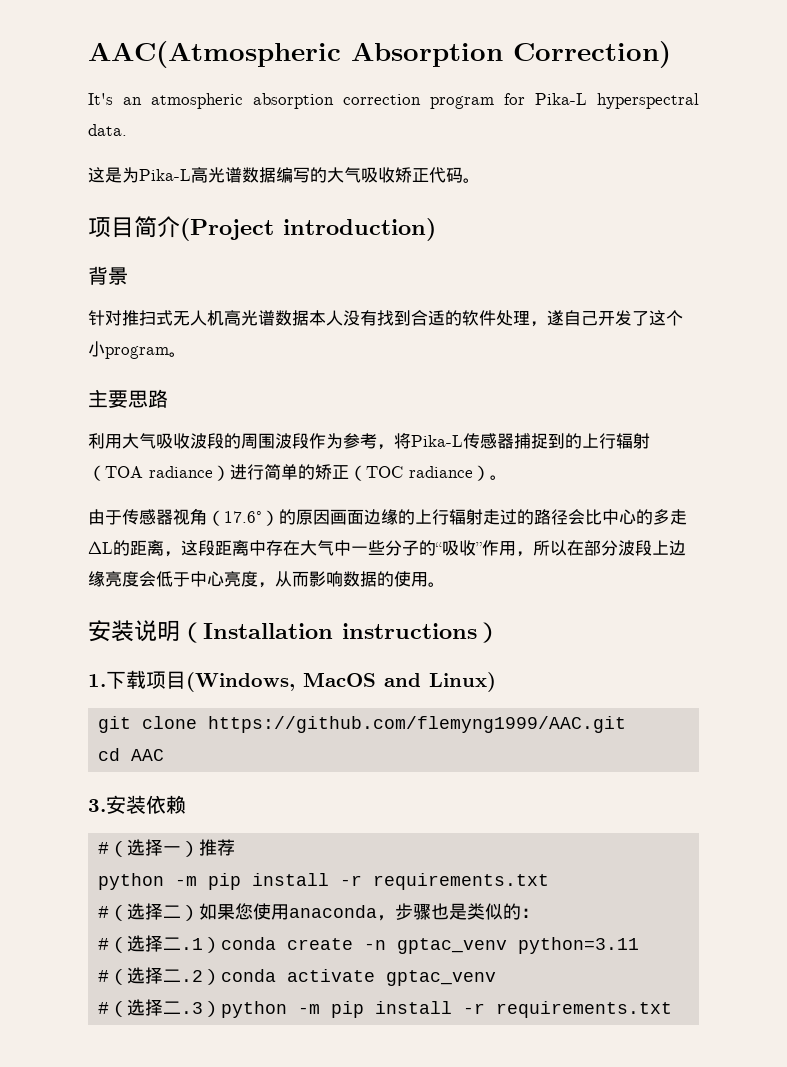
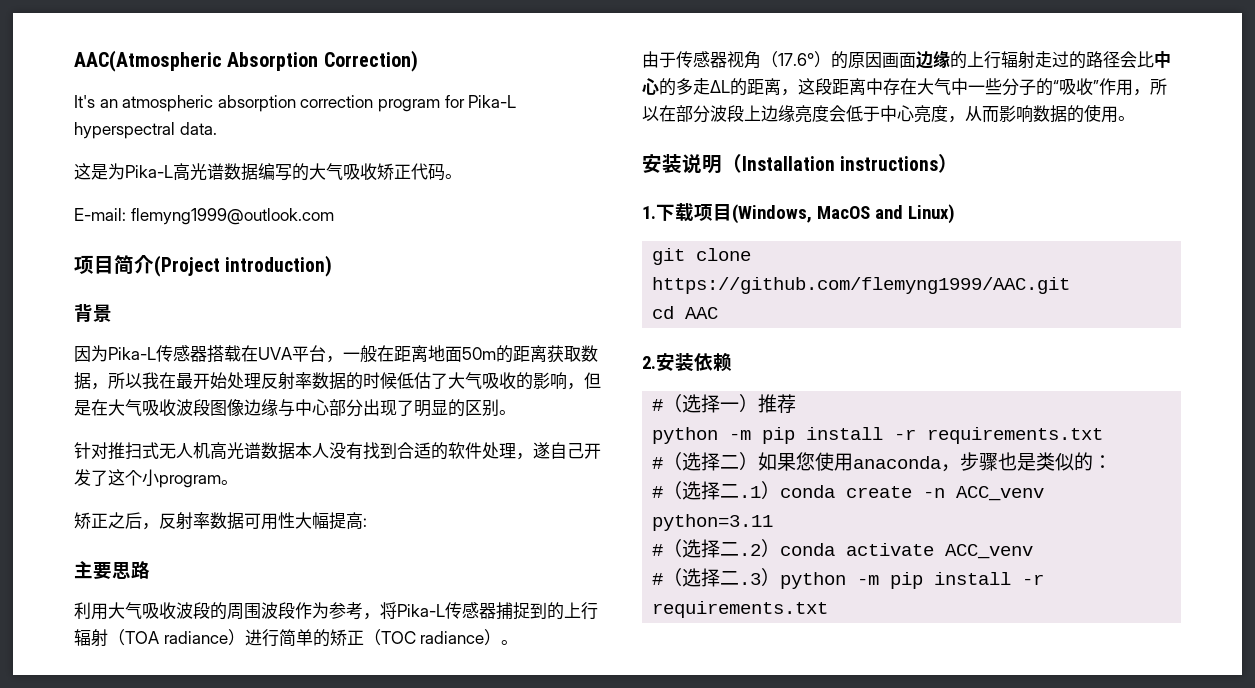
(480, 180) none -> [74,208,334,225] // E-mail: flemyng1999@outlook.com
(128, 276) none -> [74,345,598,363] [74,372,601,390] [74,399,516,417] // 因为Pika-L传感器搭载在UVA平台，一般在距离地面50m的距离获取数据，所以我在最开始处理反射率数据的时候低估了大气吸收的影响，但是在大气吸收波段图像边缘与中心部分出现了明显的区别。
(186, 354) none -> [74,512,367,530] // 矫正之后，反射率数据可用性大幅提高:
[88,799,106,812] 3. -> [642,356,656,369] 2.
[397,938,508,954] gptac_venv -> [956,486,1045,501] ACC_venv
[386,970,497,986] gptac_venv -> [945,544,1034,559] ACC_venv

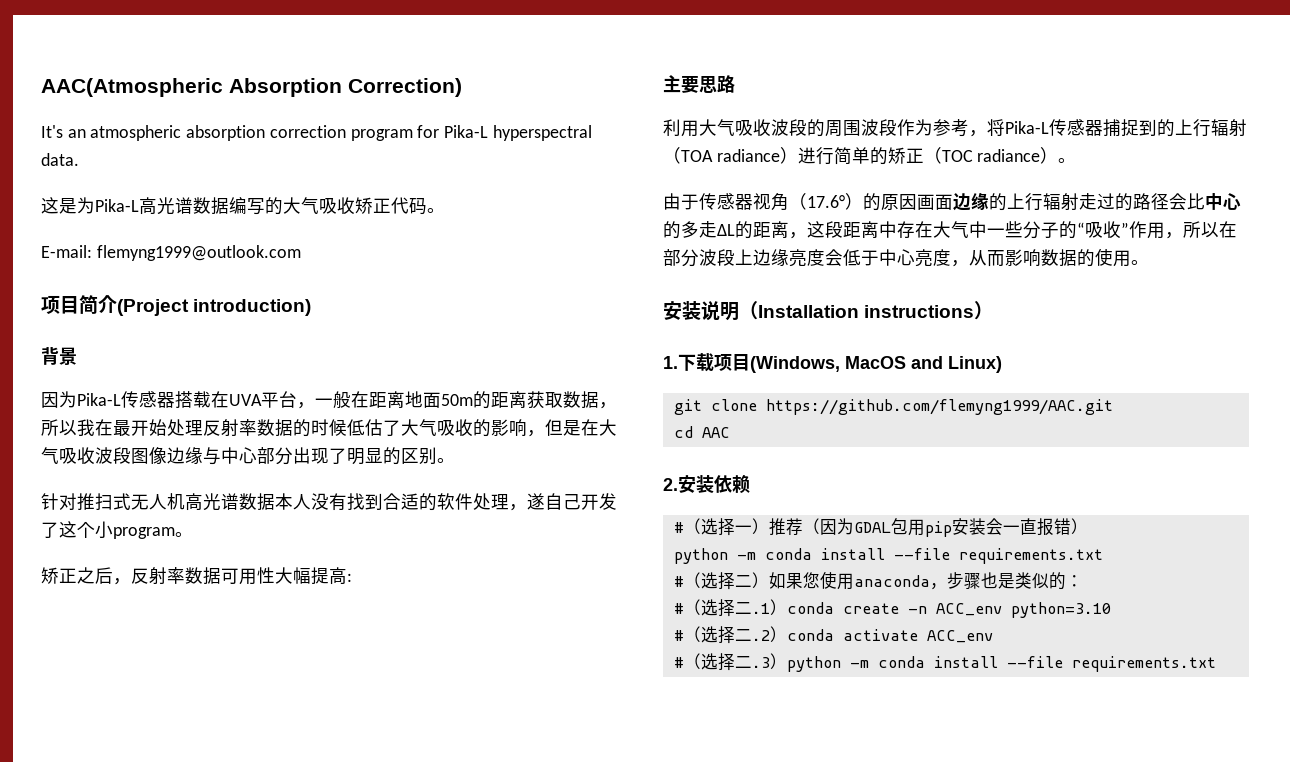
[652,427,917,444] // python -m pip install -r -> [802,518,1088,537] [673,548,950,564] （因为GDAL包用pip安装会一直报错） // python -m conda install --file
[956,486,1045,501] [652,514,774,531] ACC_venv python=3.11 -> [935,602,1111,618] ACC_env python=3.10
[945,544,1034,559] ACC_venv -> [926,630,993,643] ACC_env
[890,572,1045,589] pip install -r -> [877,656,1063,668] conda install --file

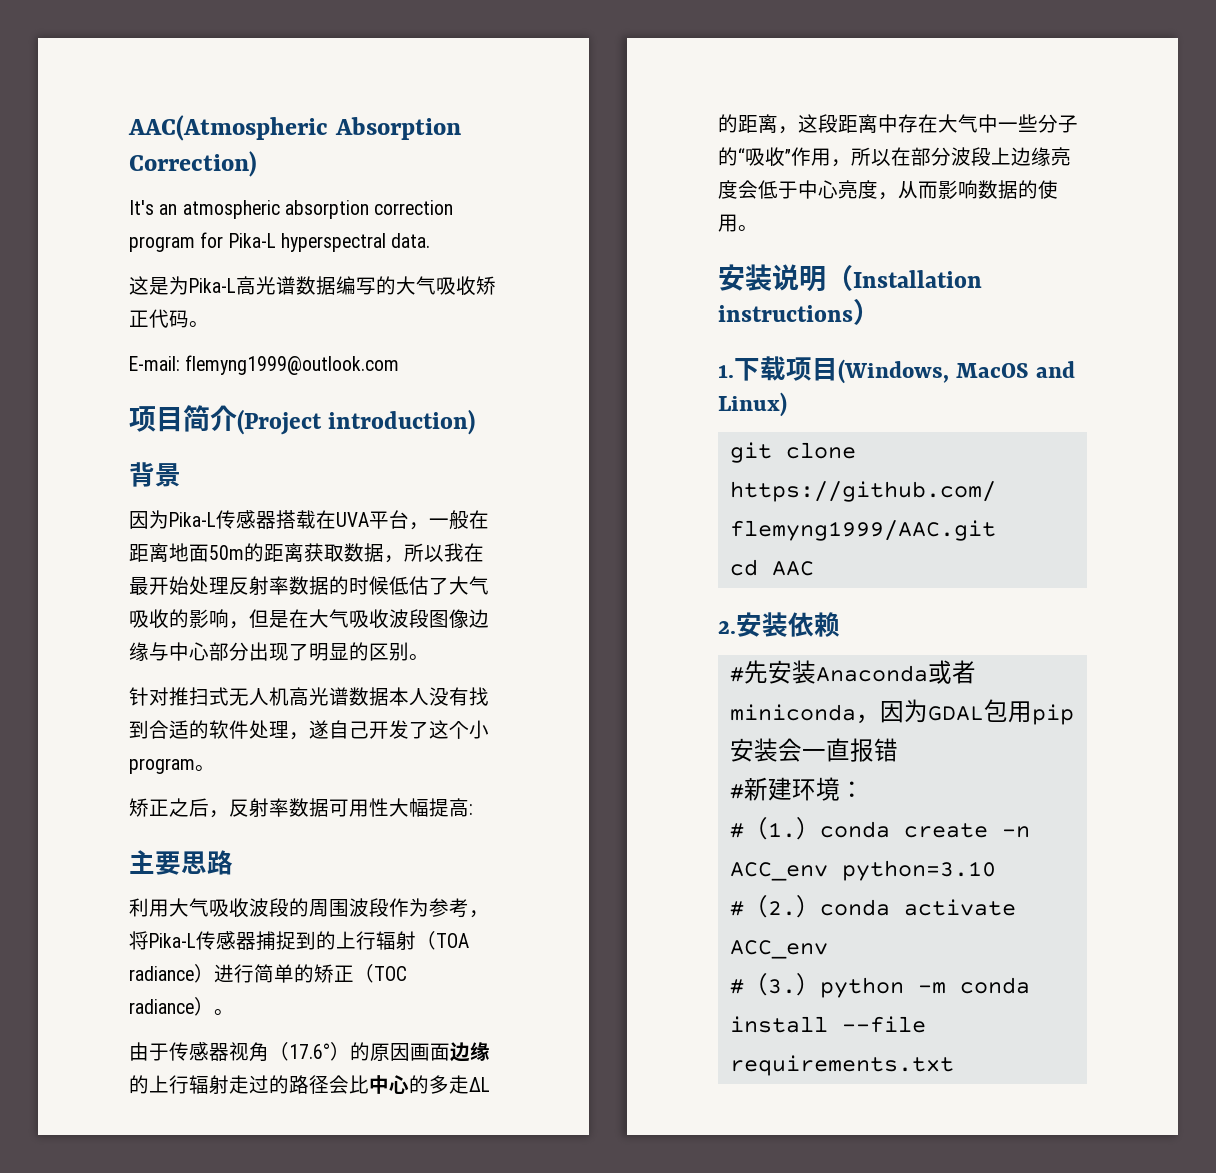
[683,518,820,536] （选择一）推荐（ -> [743,660,976,684] [729,704,880,724] 先安装Anaconda或者miniconda，
[1070,518,1088,534] [673,548,1103,564] [673,572,1066,590] ） // python -m conda install --file requirements.txt // #（选择二）如果您使用anaconda，步骤也是类似的 -> [729,777,840,801] // #新建环境
[700,599,770,617] 选择二.1 -> [767,822,796,838] 1.
[700,626,770,644] 选择二.2 -> [767,901,796,916] 2.
[700,653,770,671] 选择二.3 -> [767,979,796,994] 3.

